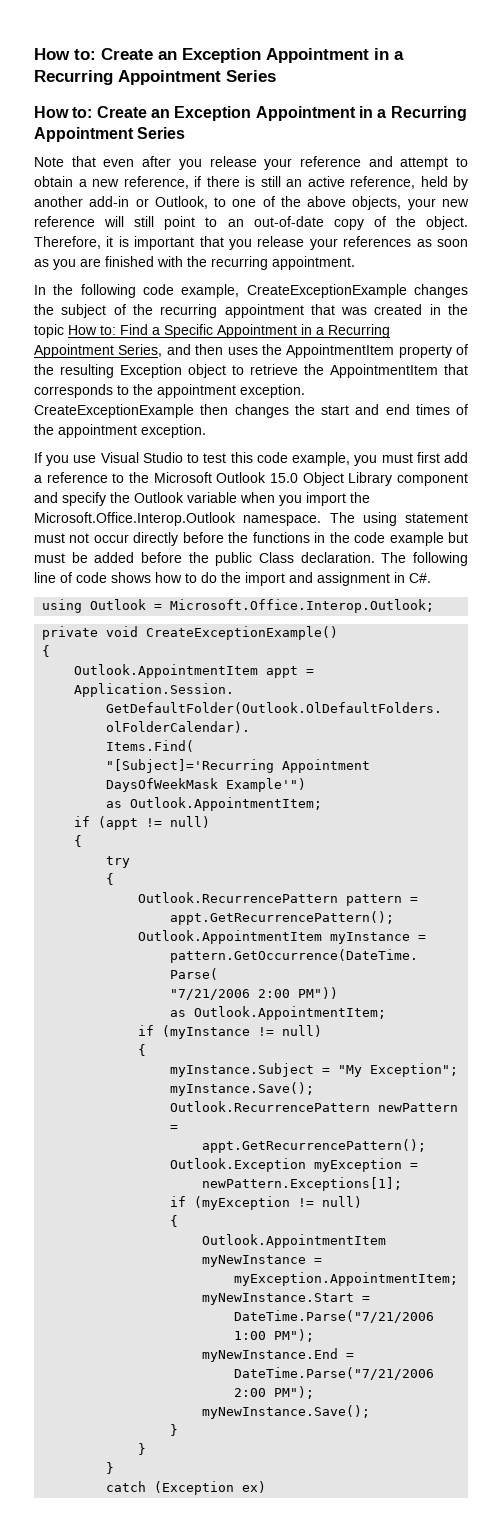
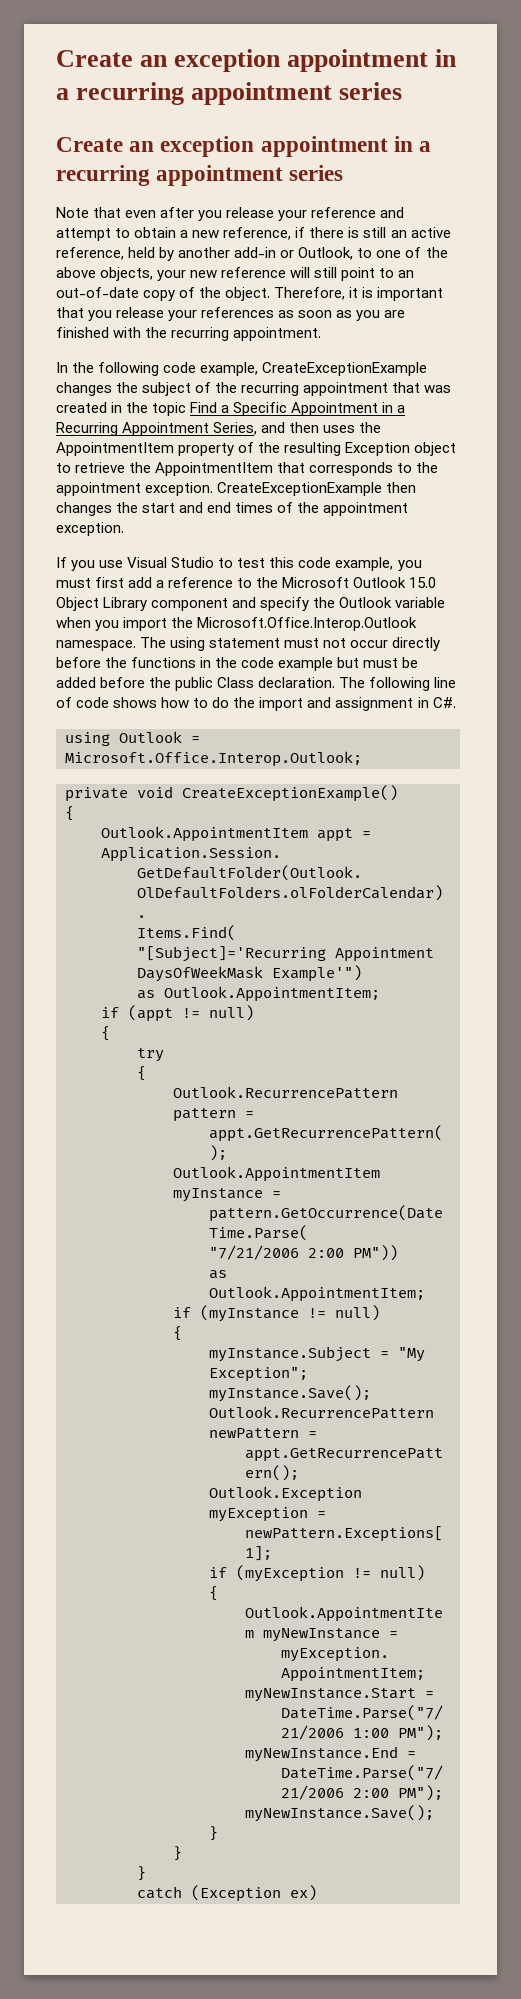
[34,48,404,63] [34,70,276,85] [34,106,467,121] [34,127,186,142] How to: Create an Exception Appointment in a Recurring Appointment Series // How to: Create an Exception Appointment in a Recurring Appointment Series -> [56,49,458,72] [56,82,403,105] [56,136,432,157] [56,165,344,186] Create an exception appointment in a recurring appointment series // Create an exception appointment in a recurring appointment series
[68,325,116,335] How to: -> (187, 409) none

